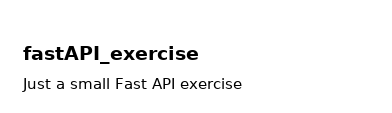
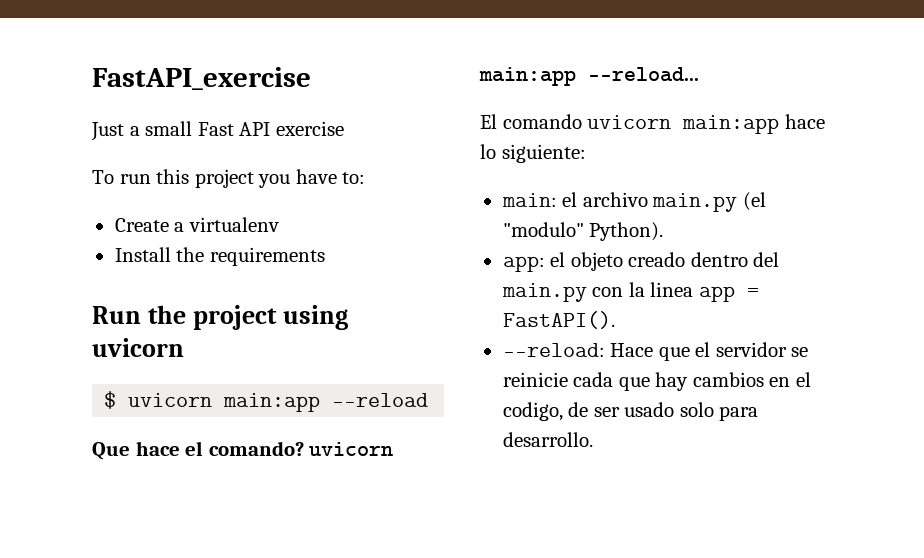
[23,46,199,64] fastAPI_exercise -> [92,67,311,90] FastAPI_exercise
(242, 83) none -> [92,169,366,188] [114,217,279,232] [114,247,325,266] [92,305,348,330] [92,338,184,357] [104,391,429,412] [92,441,394,460] [479,67,699,86] [480,114,825,134] [480,144,586,163] [501,192,766,212] [502,222,664,241] [502,252,780,272] [501,282,759,302] [502,311,615,329] [502,342,809,361] [502,372,811,391] [502,402,759,421] [502,432,593,447] // To run this project you have to: // Create a virtualenv // Install the requirements // Run the project using uvicorn // $ uvicorn main:app --reload // Que hace el comando? uvicorn main:app --reload... // El comando uvicorn main:app hace lo siguiente: // main: el archivo main.py (el "modulo" Python). // app: el objeto creado dentro del main.py con la linea app = FastAPI(). // --reload: Hace que el servidor se reinicie cada que hay cambios en el codigo, de ser usado solo para desarrollo.

